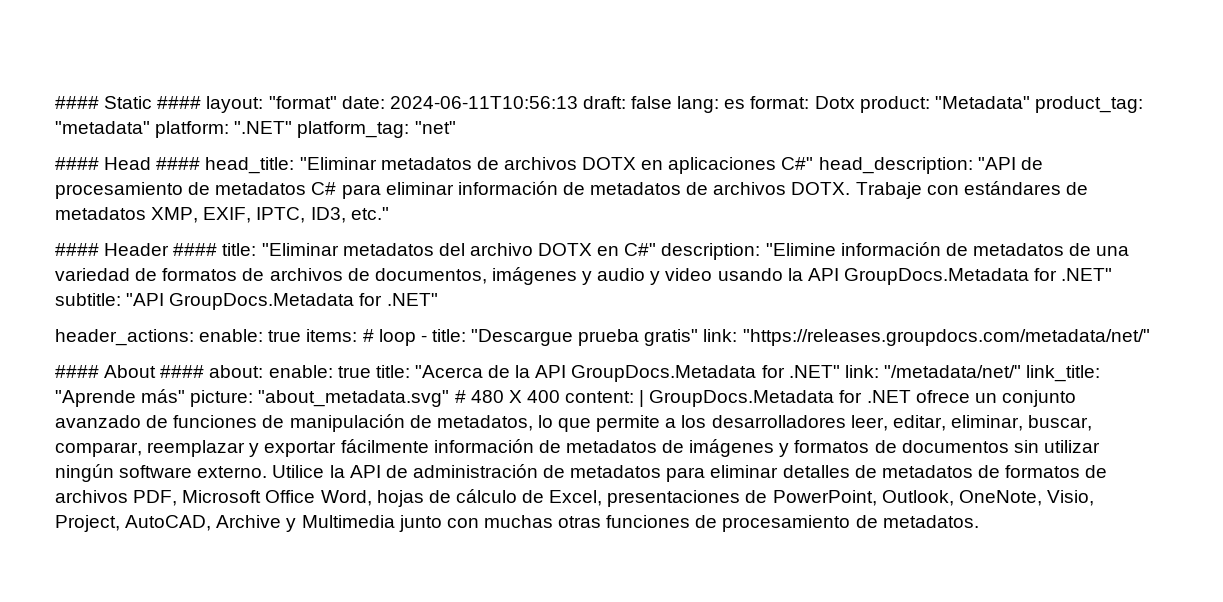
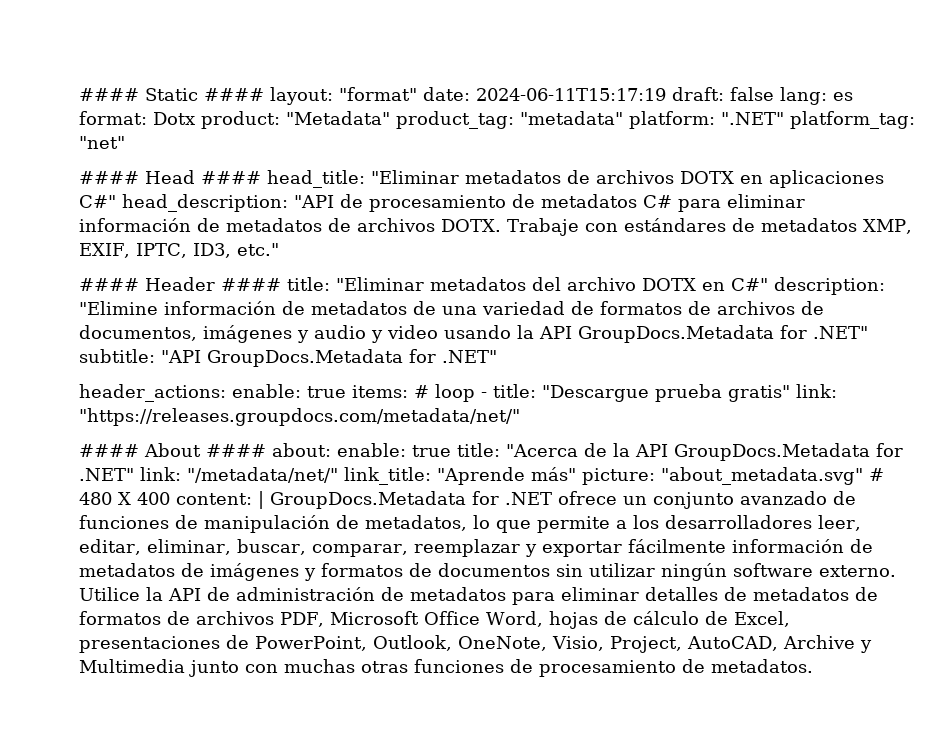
[389,96,578,109] 2024-06-11T10:56:13 -> [476,88,666,101] 2024-06-11T15:17:19

